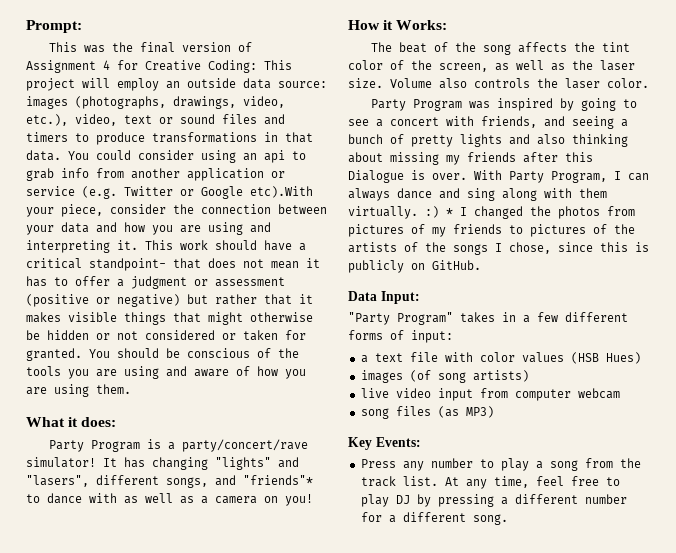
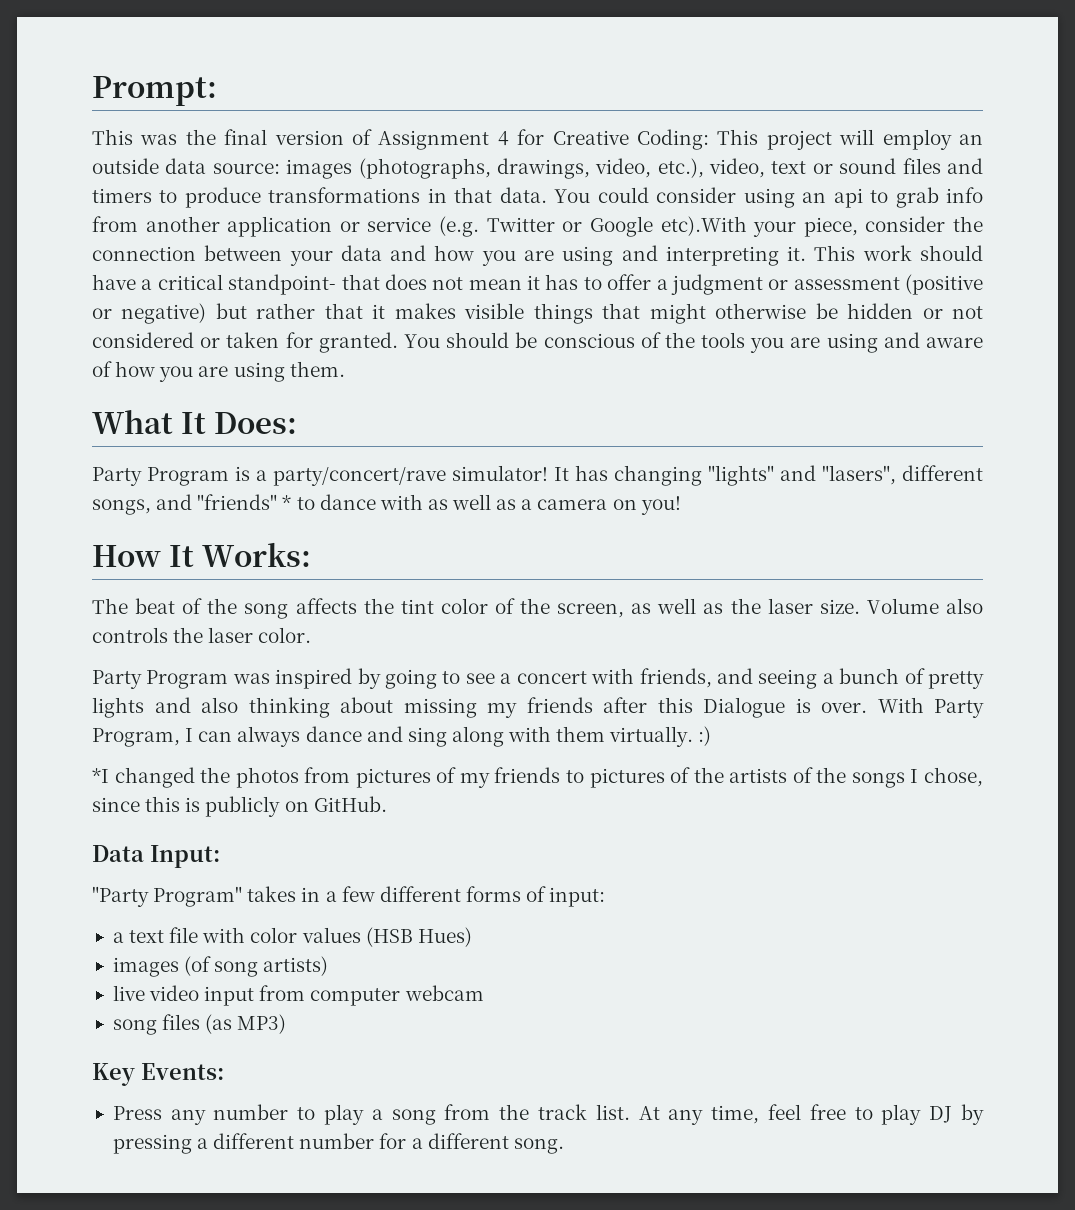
[68,417,117,427] it does: -> [180,412,297,434] It Does:
[243,475,313,485] "friends"* -> [197,494,292,510] "friends" *
[383,20,394,30] it -> [168,545,194,567] It
[446,207,467,216] * I -> [92,768,109,783] // *I

